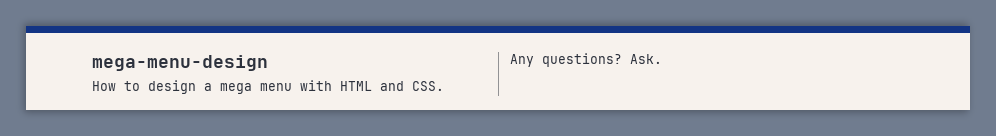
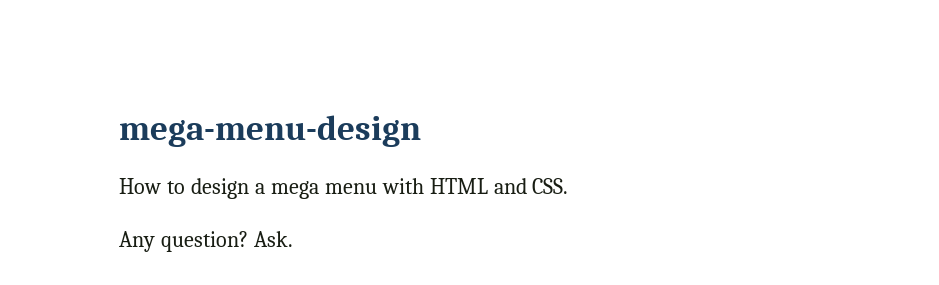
[542,53,622,67] questions? -> [160,231,248,252] question?

